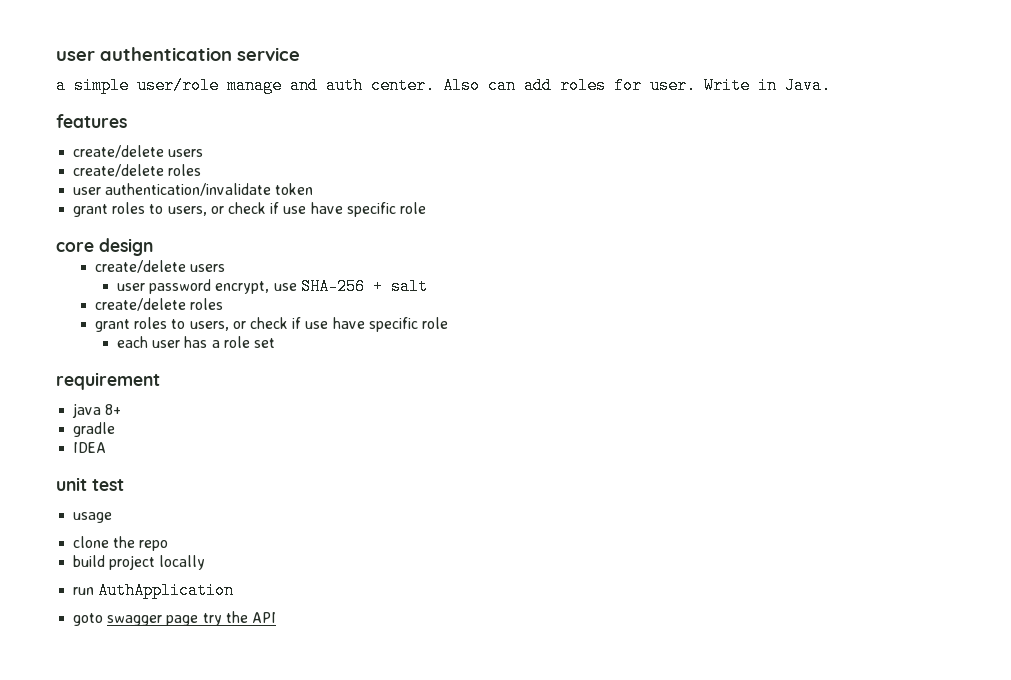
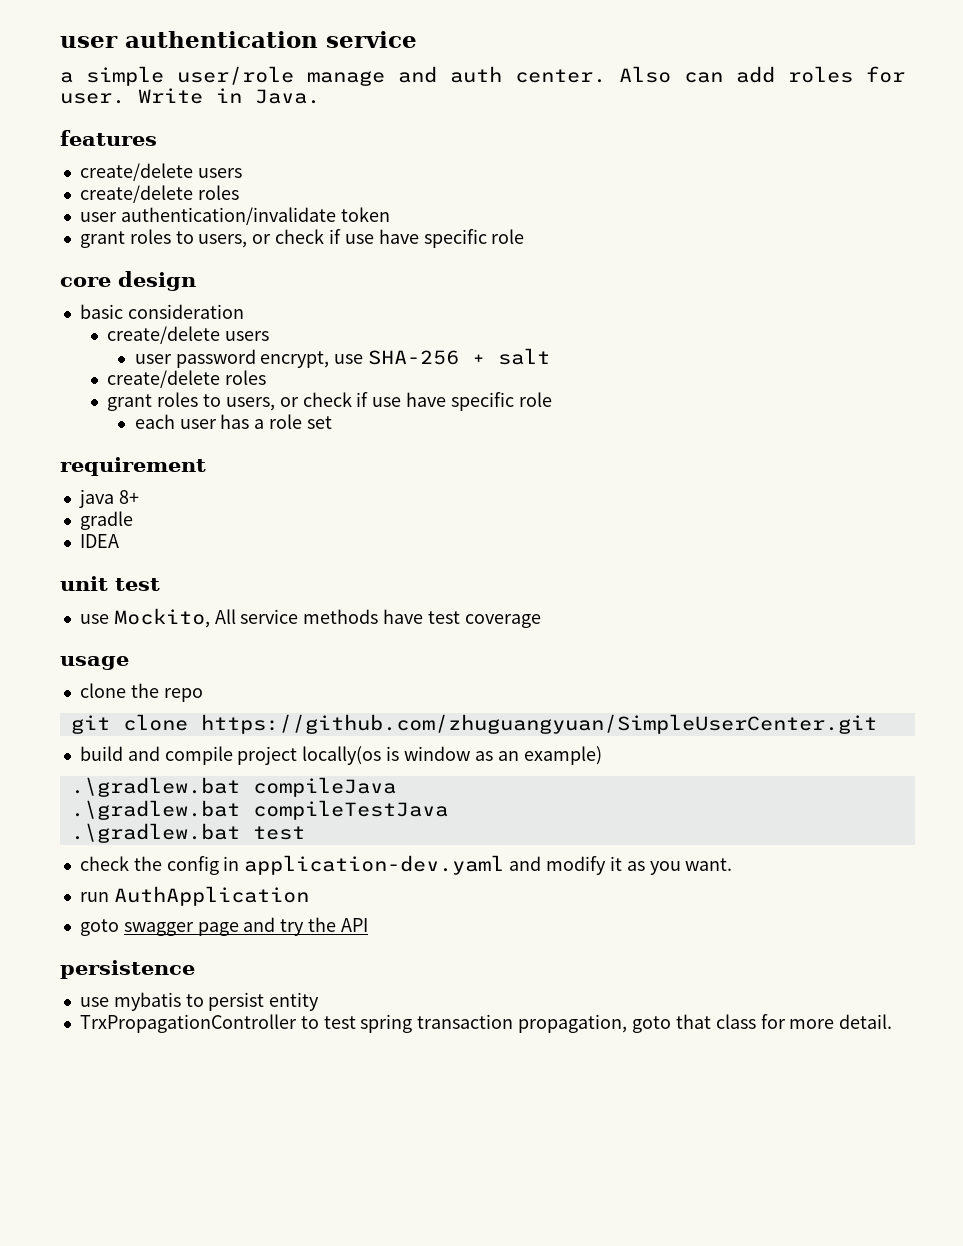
(153, 247) none -> [79,304,244,319] // basic consideration
[73,512,113,523] [73,536,169,551] [73,555,206,570] usage // clone the repo // build project locally -> [79,608,541,628] [60,656,129,670] [79,683,203,702] [70,714,877,734] [79,746,602,765] [70,777,396,797] [70,800,448,820] [70,823,305,843] [79,855,733,875] use Mockito, All service methods have test coverage // usage // clone the repo // git clone https://github.com/zhuguangyuan/SimpleUserCenter.git // build and compile project locally(os is window as an example) // .\gradlew.bat compileJava // .\gradlew.bat compileTestJava // .\gradlew.bat test // check the config in application-dev.yaml and modify it as you want.
(199, 620) none -> [243,917,276,932] and
(276, 617) none -> [60,960,195,979] [79,992,320,1011] [79,1014,893,1033] // persistence // use mybatis to persist entity // TrxPropagationController to test spring transaction propagation, goto that class for more detail.

